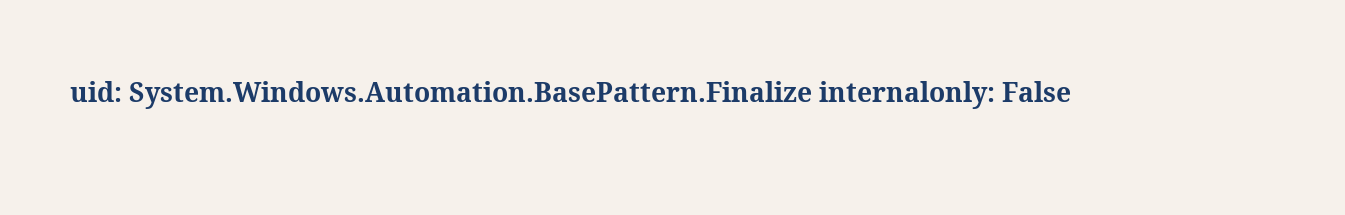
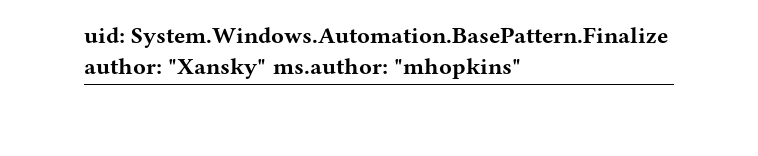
[819,81,1072,109] internalonly: False -> [84,58,522,79] author: "Xansky" ms.author: "mhopkins"

